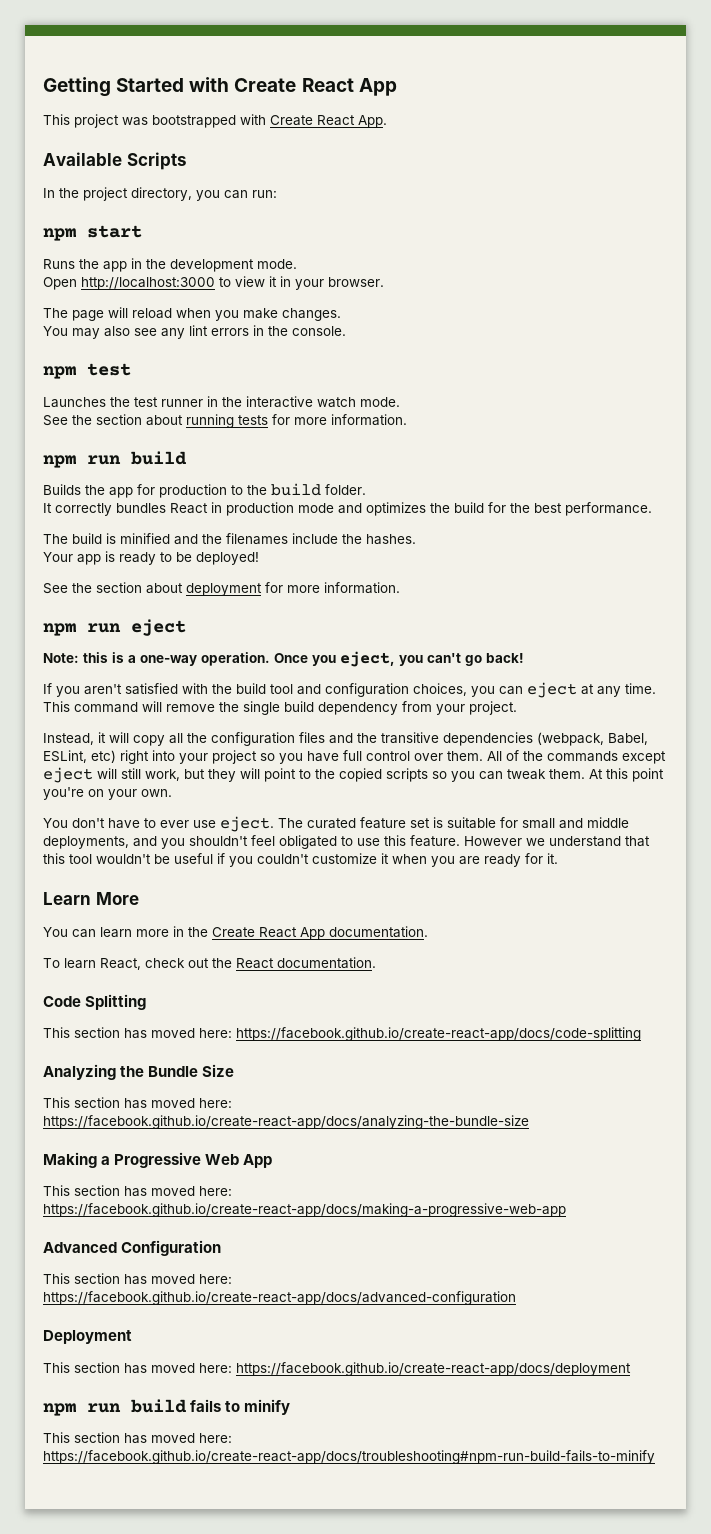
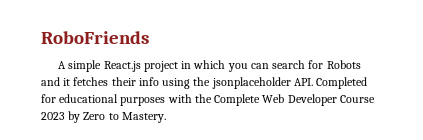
[43,77,397,97] [43,114,387,128] [43,152,187,170] [43,187,277,201] [43,225,142,241] [43,258,297,272] [43,276,384,290] [43,307,341,321] [43,325,346,339] [43,363,131,379] [43,396,400,408] [43,414,407,428] [43,451,187,468] [43,483,366,498] [43,502,652,516] [43,533,416,545] [43,551,259,565] [43,582,400,596] [43,619,186,636] [43,651,524,667] [43,682,656,698] [43,701,517,715] [43,732,648,746] [43,750,666,764] [43,767,664,783] [43,787,172,800] [43,816,629,832] [43,835,650,849] [43,853,558,867] [43,892,139,905] [43,926,428,940] [43,957,376,970] [43,994,147,1010] [43,1027,641,1041] [43,1064,235,1080] [43,1097,232,1109] [43,1115,529,1129] [43,1152,273,1168] [43,1185,232,1197] [43,1203,566,1217] [43,1240,222,1256] [43,1273,232,1285] [43,1291,516,1305] [43,1330,132,1344] [43,1362,631,1376] [43,1399,291,1416] [43,1432,232,1444] [43,1450,655,1464] Getting Started with Create React App // This project was bootstrapped with Create React App. // Available Scripts // In the project directory, you can run: // npm start // Runs the app in the development mode. // Open http://localhost:3000 to view it in your browser. // The page will reload when you make changes. // You may also see any lint errors in the console. // npm test // Launches the test runner in the interactive watch mode. // See the section about running tests for more information. // npm run build // Builds the app for production to the build folder. // It correctly bundles React in production mode and optimizes the build for the best performance. // The build is minified and the filenames include the hashes. // Your app is ready to be deployed! // See the section about deployment for more information. // npm run eject // Note: this is a one-way operation. Once you eject, you can't go back! // If you aren't satisfied with the build tool and configuration choices, you can eject at any time. This command will remove the single build dependency from your project. // Instead, it will copy all the configuration files and the transitive dependencies (webpack, Babel, ESLint, etc) right into your project so you have full control over them. All of the commands except eject will still work, but they will point to the copied scripts so you can tweak them. At this point you're on your own. // You don't have to ever use eject. The curated feature set is suitable for small and middle deployments, and you shouldn't feel obligated to use this feature. However we understand that this tool wouldn't be useful if you couldn't customize it when you are ready for it. // Learn More // You can learn more in the Create React App documentation. // To learn React, check out the React documentation. // Code Splitting // This section has moved here: https://facebook.github.io/create-react-app/docs/code-splitting // Analyzing the Bundle Size // This section has moved here: https://facebook.github.io/create-react-app/docs/analyzing-the-bundle-size // Making a Progressive Web App // This section has moved here: https://facebook.github.io/create-react-app/docs/making-a-progressive-web-app // Advanced Configuration // This section has moved here: https://facebook.github.io/create-react-app/docs/advanced-configuration // Deployment // This section has moved here: https://facebook.github.io/create-react-app/docs/deployment // npm run build fails to minify // This section has moved here: https://facebook.github.io/create-react-app/docs/troubleshooting#npm-run-build-fails-to-minify -> [41,31,149,44] [58,60,361,72] [41,77,368,89] [41,94,375,106] [41,111,166,123] RoboFriends // A simple React.js project in which you can search for Robots and it fetches their info using the jsonplaceholder API. Completed for educational purposes with the Complete Web Developer Course 2023 by Zero to Mastery.

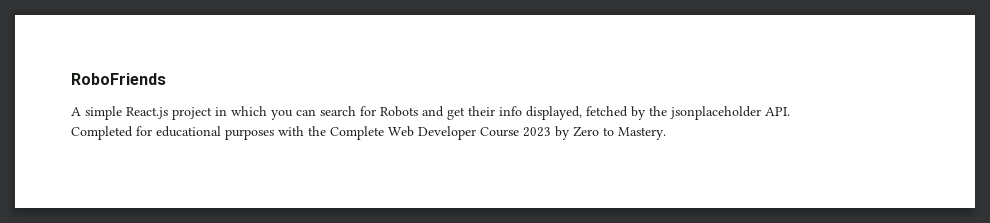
[63,77,191,89] it fetches their info using -> [447,106,646,120] get their info displayed, fetched by
(313, 82) none -> (790, 111) //

